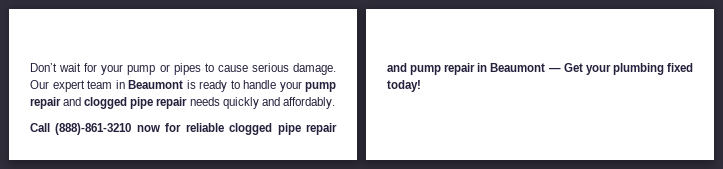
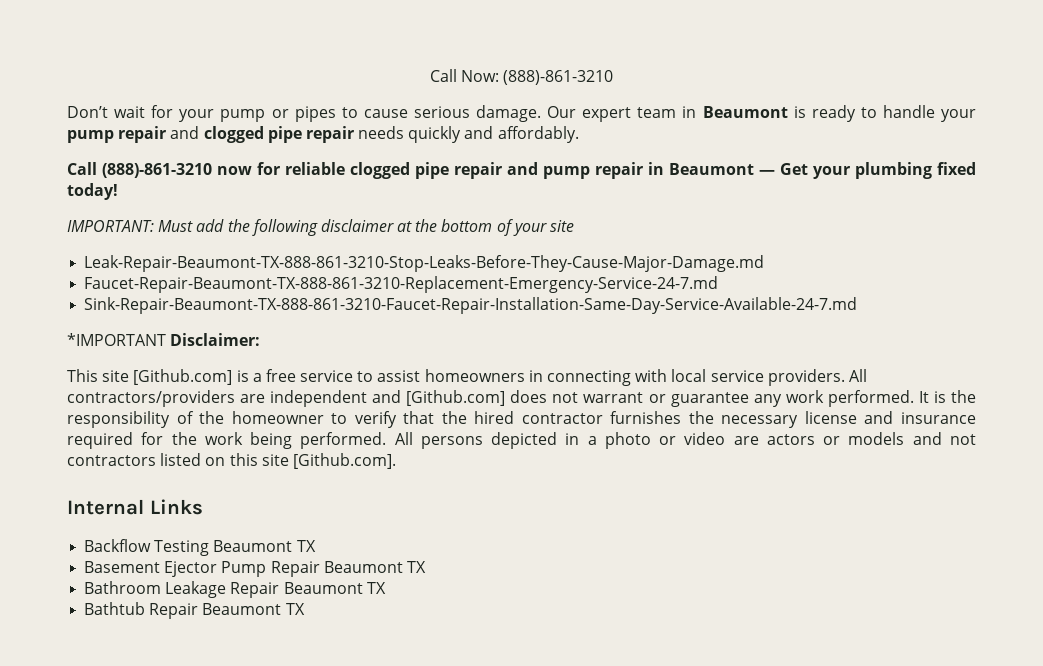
(30, 67) none -> [429,69,614,85] Call Now: (888)-861-3210 //
(421, 86) none -> [67,219,575,236] [84,255,765,272] [84,276,719,293] [84,297,858,314] [67,333,261,346] [67,369,867,386] [67,390,977,407] [67,411,976,428] [67,432,977,449] [67,453,396,469] [67,499,203,515] [84,539,316,556] [84,561,426,577] [84,581,386,598] [84,602,305,619] // IMPORTANT: Must add the following disclaimer at the bottom of your site // Leak-Repair-Beaumont-TX-888-861-3210-Stop-Leaks-Before-They-Cause-Major-Damage.md // Faucet-Repair-Beaumont-TX-888-861-3210-Replacement-Emergency-Service-24-7.md // Sink-Repair-Beaumont-TX-888-861-3210-Faucet-Repair-Installation-Same-Day-Service-Available-24-7.md // *IMPORTANT Disclaimer: // This site [Github.com] is a free service to assist homeowners in connecting with local service providers. All contractors/providers are independent and [Github.com] does not warrant or guarantee any work performed. It is the responsibility of the homeowner to verify that the hired contractor furnishes the necessary license and insurance required for the work being performed. All persons depicted in a photo or video are actors or models and not contractors listed on this site [Github.com]. // Internal Links // Backflow Testing Beaumont TX // Basement Ejector Pump Repair Beaumont TX // Bathroom Leakage Repair Beaumont TX // Bathtub Repair Beaumont TX

